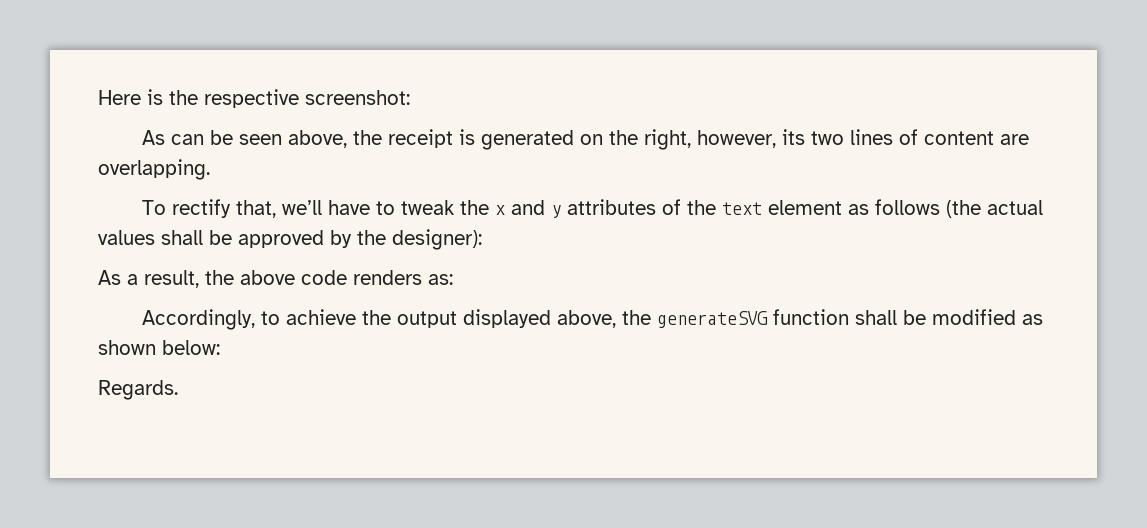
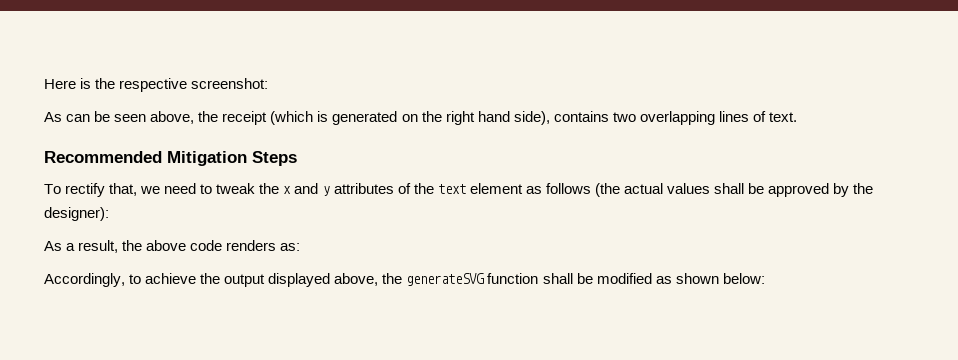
(453, 138) none -> [270,111,314,125] (which
[643,129,1029,150] [98,159,210,180] right, however, its two lines of content are overlapping. -> [445,111,797,125] [44,151,297,166] right hand side), contains two overlapping lines of text. // Recommended Mitigation Steps
[281,200,370,215] we’ll have -> [140,183,197,194] we need
[98,380,178,400] // Regards. -> (765, 278) none

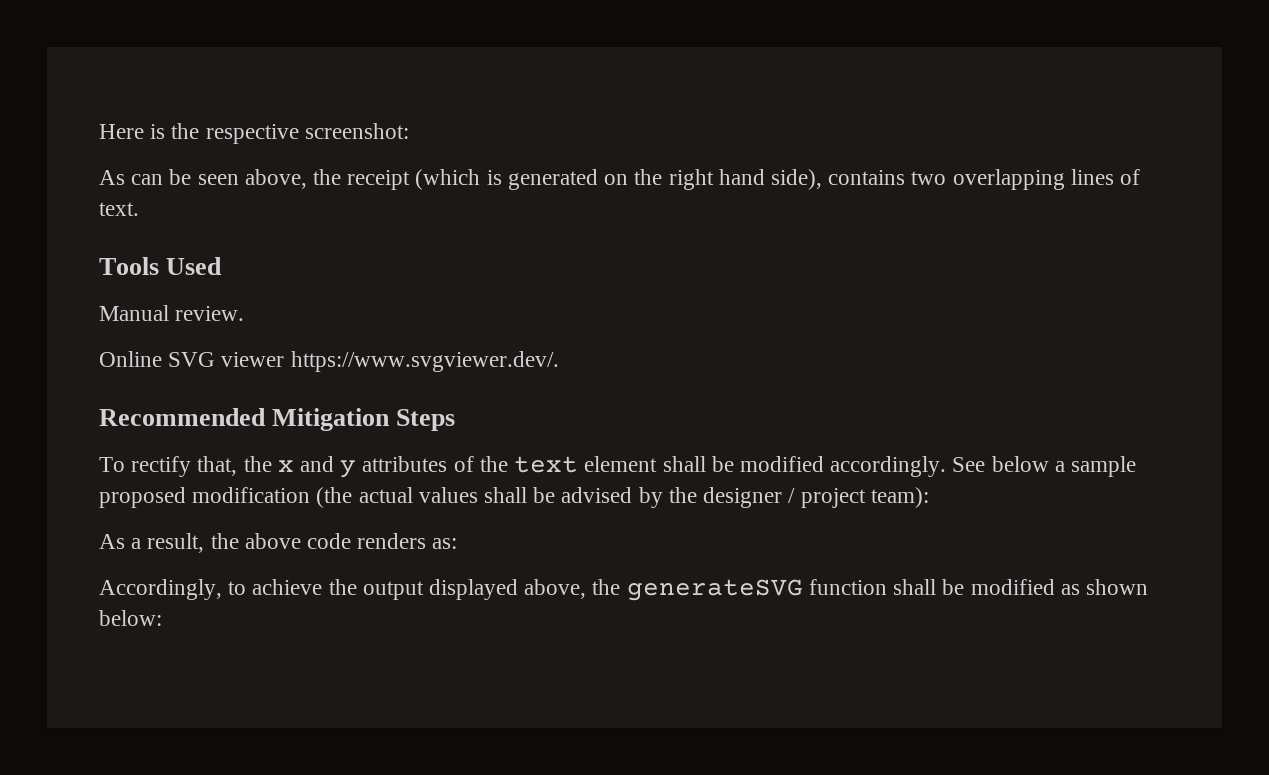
(797, 117) none -> [99,257,223,275] [99,305,245,321] [99,351,559,372] // Tools Used // Manual review. // Online SVG viewer https://www.svgviewer.dev/.
[140,183,256,194] we need to tweak -> (238, 466) none
[525,183,591,194] as follows -> [662,456,1136,477] [99,487,311,508] shall be modified accordingly. See below a sample proposed modification
[768,183,830,197] approved -> [561,487,633,503] advised
[44,207,109,221] designer): -> [703,487,929,508] designer / project team):

